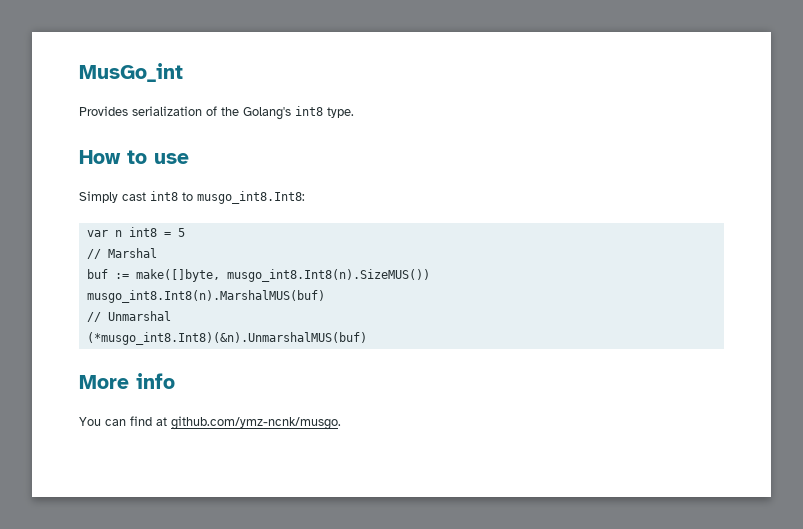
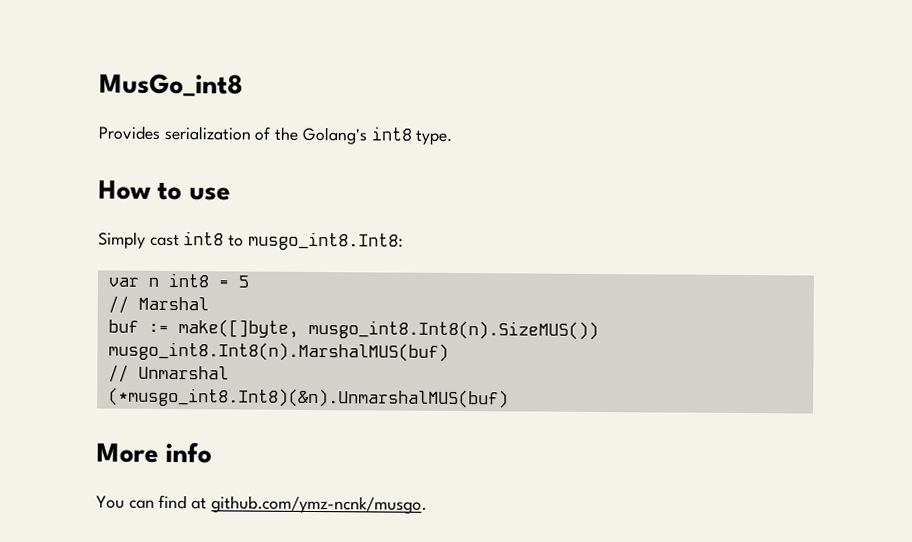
[79,63,183,82] MusGo_int -> [99,73,243,97] MusGo_int8

